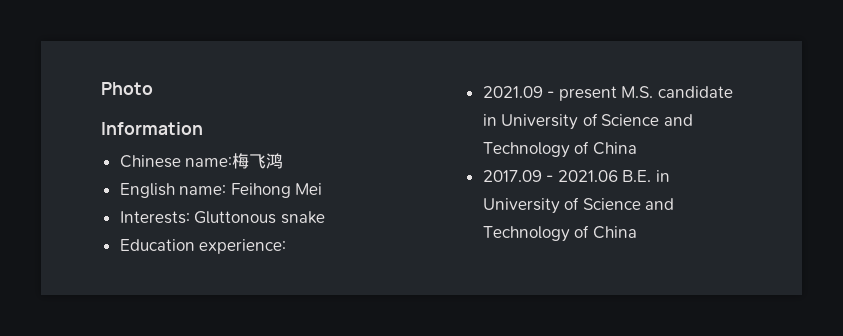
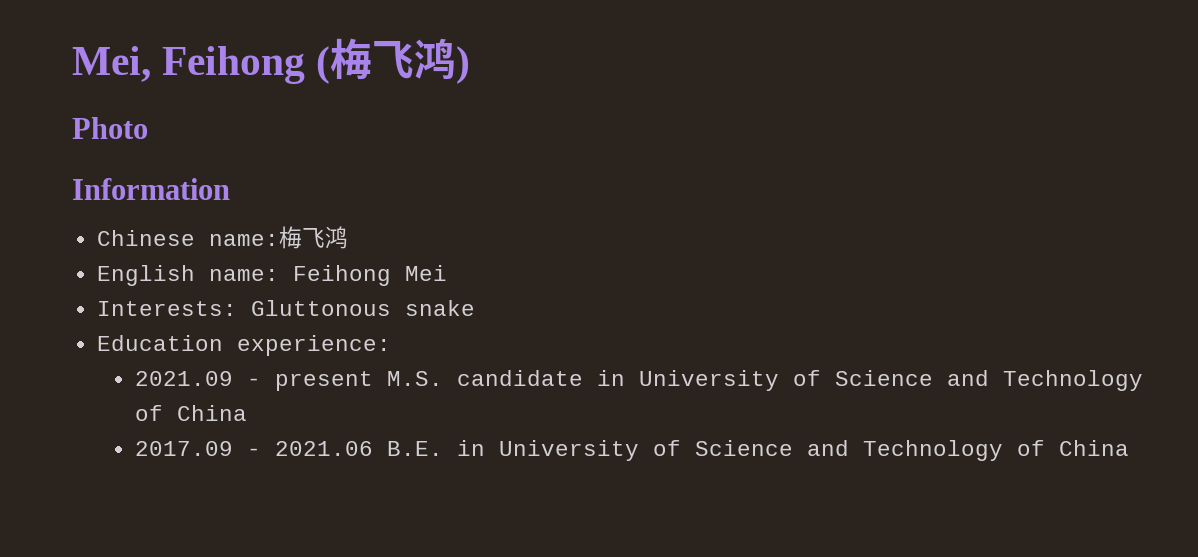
(101, 88) none -> [72,38,471,84] Mei, Feihong (梅飞鸿) //

